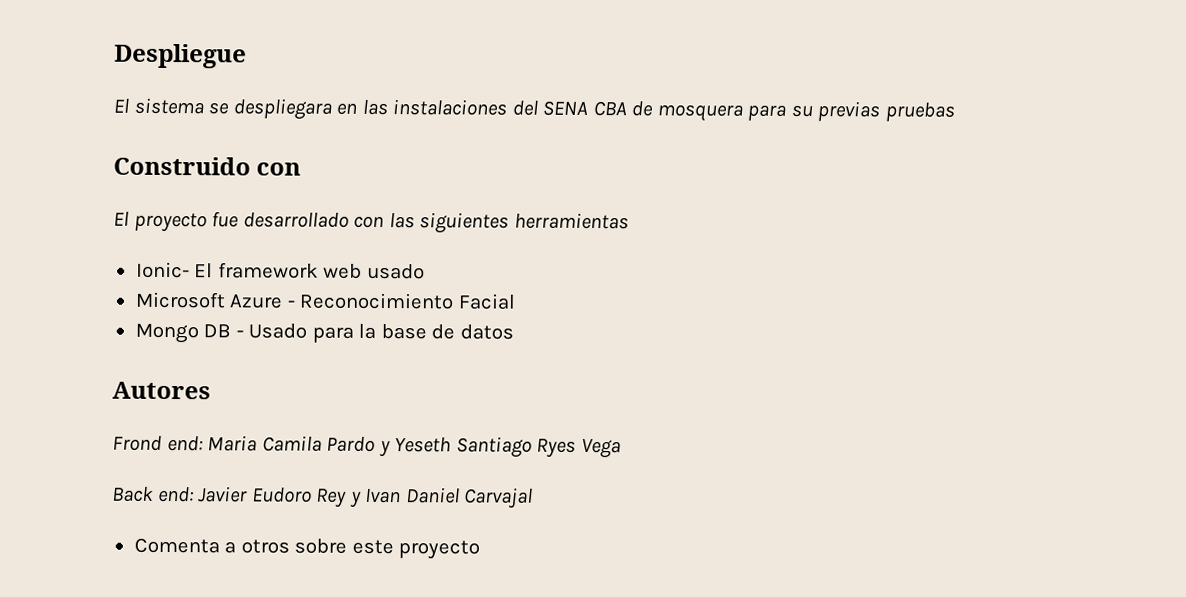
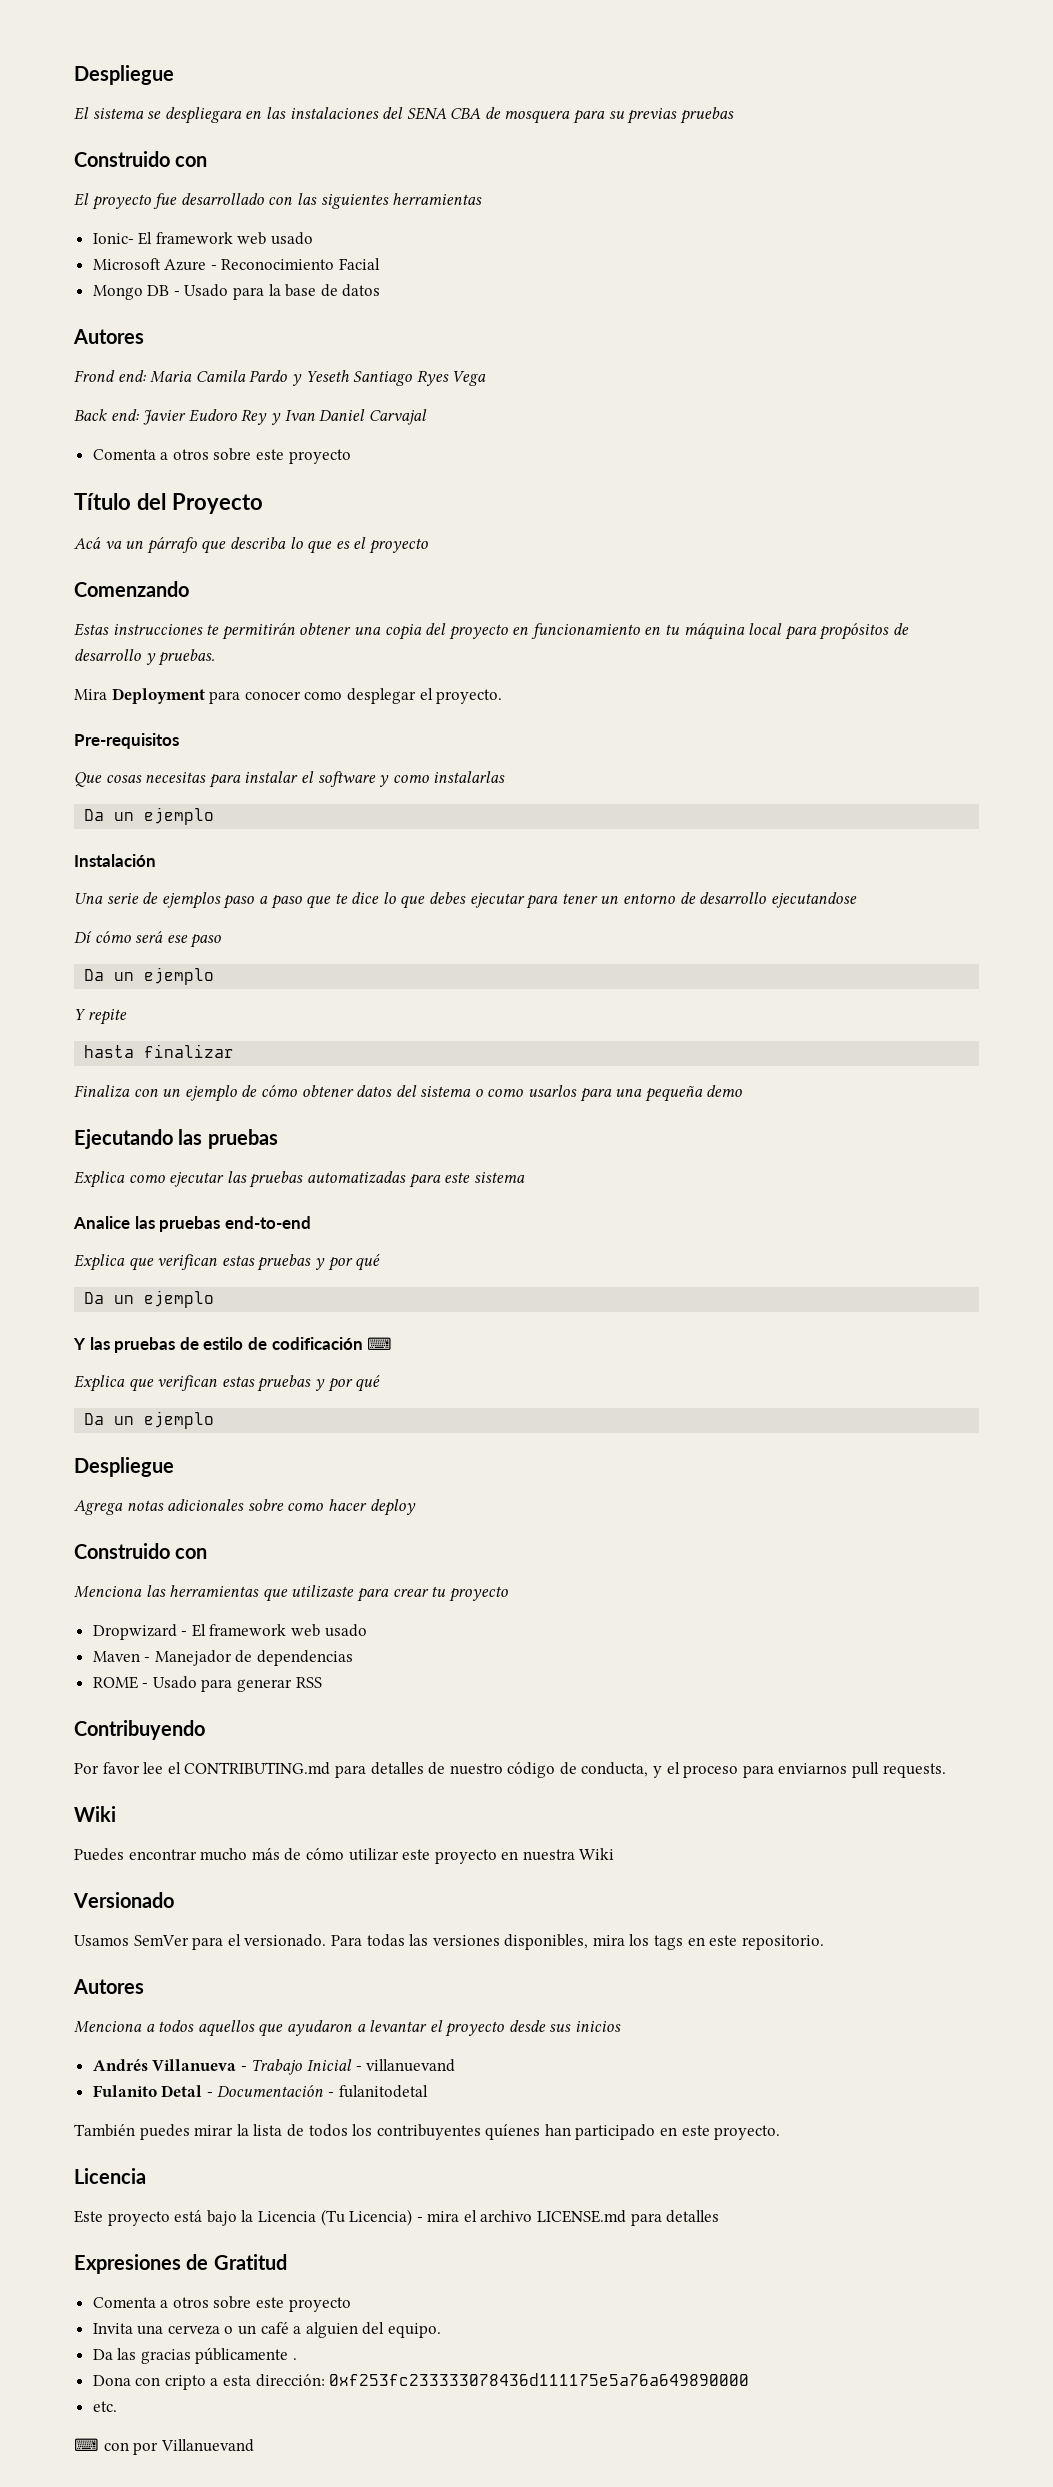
(481, 550) none -> [74,493,263,514] [74,537,428,554] [74,581,189,597] [74,623,910,640] [74,649,216,666] [74,688,503,704] [74,733,179,749] [74,771,506,788] [84,807,215,825] [74,854,156,867] [74,892,857,909] [74,931,222,948] [84,967,215,985] [74,1009,127,1025] [84,1044,235,1058] [74,1085,743,1102] [74,1129,278,1149] [74,1171,525,1188] [73,1216,311,1232] [74,1254,381,1271] [84,1290,215,1308] [73,1337,393,1353] [74,1375,381,1392] [84,1411,215,1429] [74,1457,174,1477] [74,1499,416,1516] [74,1543,208,1559] [74,1585,508,1602] [92,1624,367,1640] [92,1650,354,1666] [92,1676,322,1692] [74,1720,205,1740] [74,1762,946,1778] [74,1806,116,1822] [74,1848,615,1864] [73,1892,174,1908] [74,1934,824,1950] [73,1979,144,1994] [74,2020,622,2037] [92,2059,456,2075] [92,2085,428,2098] [74,2124,781,2140] [74,2168,146,2184] [74,2209,720,2226] [74,2254,287,2274] [92,2296,351,2312] [92,2322,442,2338] [92,2347,298,2364] [92,2373,750,2390] [92,2401,117,2412] [74,2438,254,2455] // Título del Proyecto // Acá va un párrafo que describa lo que es el proyecto // Comenzando // Estas instrucciones te permitirán obtener una copia del proyecto en funcionamiento en tu máquina local para propósitos de desarrollo y pruebas. // Mira Deployment para conocer como desplegar el proyecto. // Pre-requisitos // Que cosas necesitas para instalar el software y como instalarlas // Da un ejemplo // Instalación // Una serie de ejemplos paso a paso que te dice lo que debes ejecutar para tener un entorno de desarrollo ejecutandose // Dí cómo será ese paso // Da un ejemplo // Y repite // hasta finalizar // Finaliza con un ejemplo de cómo obtener datos del sistema o como usarlos para una pequeña demo // Ejecutando las pruebas // Explica como ejecutar las pruebas automatizadas para este sistema // Analice las pruebas end-to-end // Explica que verifican estas pruebas y por qué // Da un ejemplo // Y las pruebas de estilo de codificación ⌨ // Explica que verifican estas pruebas y por qué // Da un ejemplo // Despliegue // Agrega notas adicionales sobre como hacer deploy // Construido con // Menciona las herramientas que utilizaste para crear tu proyecto // Dropwizard - El framework web usado // Maven - Manejador de dependencias // ROME - Usado para generar RSS // Contribuyendo // Por favor lee el CONTRIBUTING.md para detalles de nuestro código de conducta, y el proceso para enviarnos pull requests. // Wiki // Puedes encontrar mucho más de cómo utilizar este proyecto en nuestra Wiki // Versionado // Usamos SemVer para el versionado. Para todas las versiones disponibles, mira los tags en este repositorio. // Autores // Menciona a todos aquellos que ayudaron a levantar el proyecto desde sus inicios // Andrés Villanueva - Trabajo Inicial - villanuevand // Fulanito Detal - Documentación - fulanitodetal // También puedes mirar la lista de todos los contribuyentes quíenes han participado en este proyecto. // Licencia // Este proyecto está bajo la Licencia (Tu Licencia) - mira el archivo LICENSE.md para detalles // Expresiones de Gratitud // Comenta a otros sobre este proyecto // Invita una cerveza o un café a alguien del equipo. // Da las gracias públicamente . // Dona con cripto a esta dirección: 0xf253fc233333078436d111175e5a76a649890000 // etc. // ⌨ con por Villanuevand

